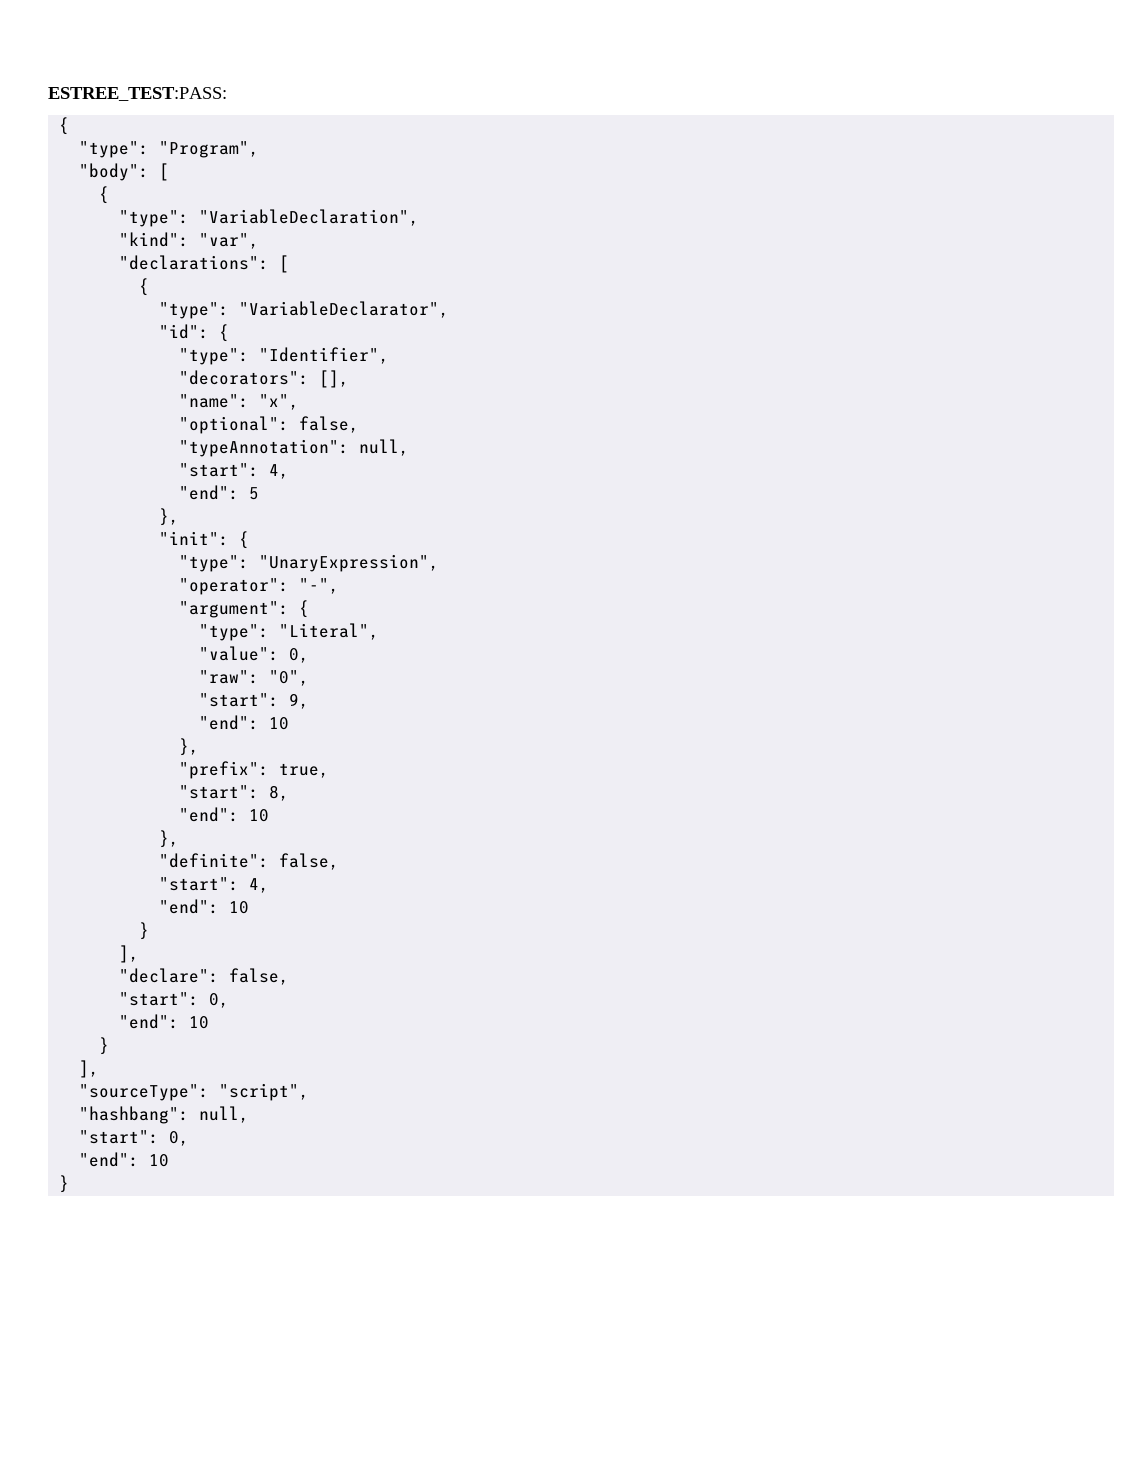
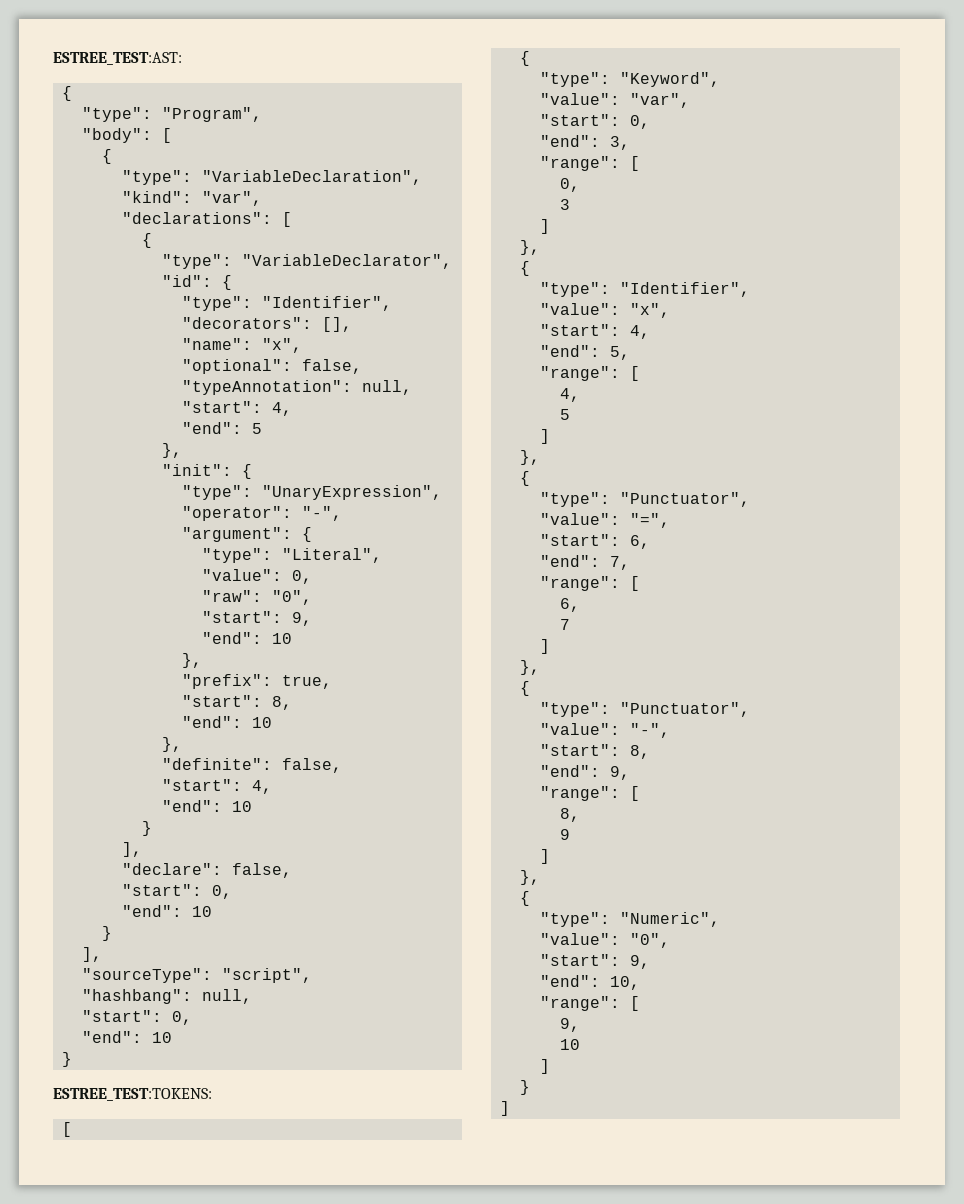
[48,87,227,101] ESTREE_TEST:PASS: -> [53,52,182,65] ESTREE_TEST:AST:
(70, 1184) none -> [53,1088,212,1101] [62,1122,73,1137] [520,51,531,66] [540,72,721,87] [540,93,691,108] [540,114,651,129] [540,135,631,150] [540,156,641,171] [560,178,581,192] [560,199,571,210] [540,219,551,234] [520,240,541,255] [520,261,531,276] [540,282,751,297] [540,303,671,318] [540,324,651,339] [540,345,631,360] [540,366,641,381] [560,388,581,402] [560,409,571,420] [540,429,551,444] [520,450,541,465] [520,471,531,486] [540,492,751,507] [540,513,671,528] [540,534,651,549] [540,555,631,570] [540,576,641,591] [560,598,581,612] [560,619,571,630] [540,639,551,654] [520,660,541,675] [520,681,531,696] [540,702,751,717] [540,723,671,738] [540,744,651,759] [540,765,631,780] [540,786,641,801] [560,808,581,822] [560,829,571,840] [540,849,551,864] [520,870,541,885] [520,891,531,906] [540,912,721,927] [540,933,671,948] [540,954,651,969] [540,975,641,990] [540,996,641,1011] [560,1018,581,1032] [560,1039,581,1050] [540,1059,551,1074] [520,1080,531,1095] [500,1101,511,1116] // ESTREE_TEST:TOKENS: // [ // { // "type": "Keyword", // "value": "var", // "start": 0, // "end": 3, // "range": [ // 0, // 3 // ] // }, // { // "type": "Identifier", // "value": "x", // "start": 4, // "end": 5, // "range": [ // 4, // 5 // ] // }, // { // "type": "Punctuator", // "value": "=", // "start": 6, // "end": 7, // "range": [ // 6, // 7 // ] // }, // { // "type": "Punctuator", // "value": "-", // "start": 8, // "end": 9, // "range": [ // 8, // 9 // ] // }, // { // "type": "Numeric", // "value": "0", // "start": 9, // "end": 10, // "range": [ // 9, // 10 // ] // } // ]

